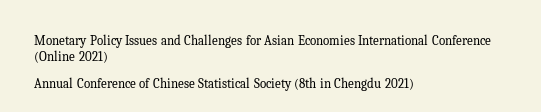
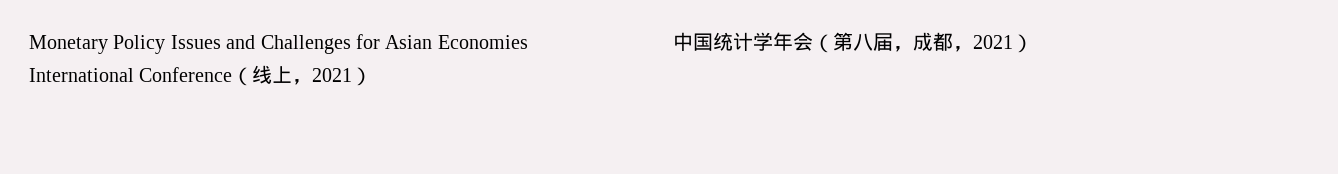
[34,50,108,63] [34,77,414,91] (Online 2021) // Annual Conference of Chinese Statistical Society (8th in Chengdu 2021) -> [232,65,373,86] [673,32,1033,53] （线上，2021） // 中国统计学年会（第八届，成都，2021）

